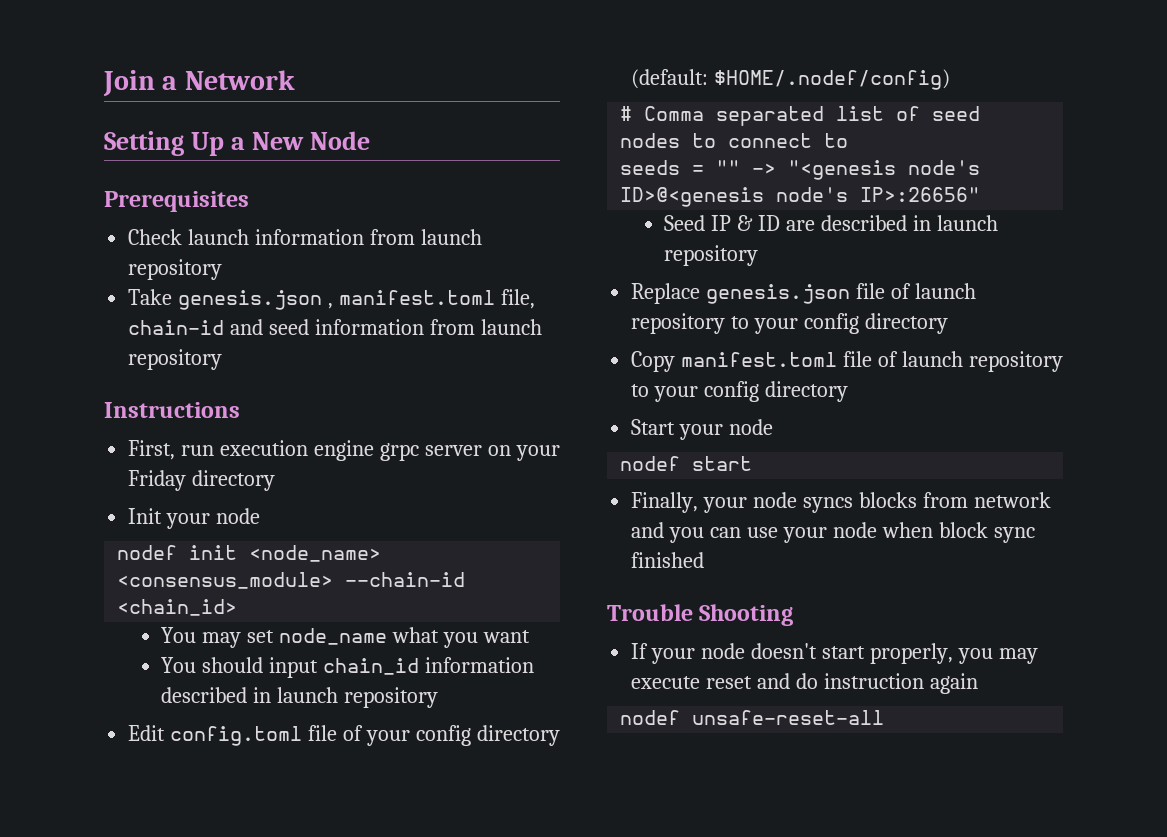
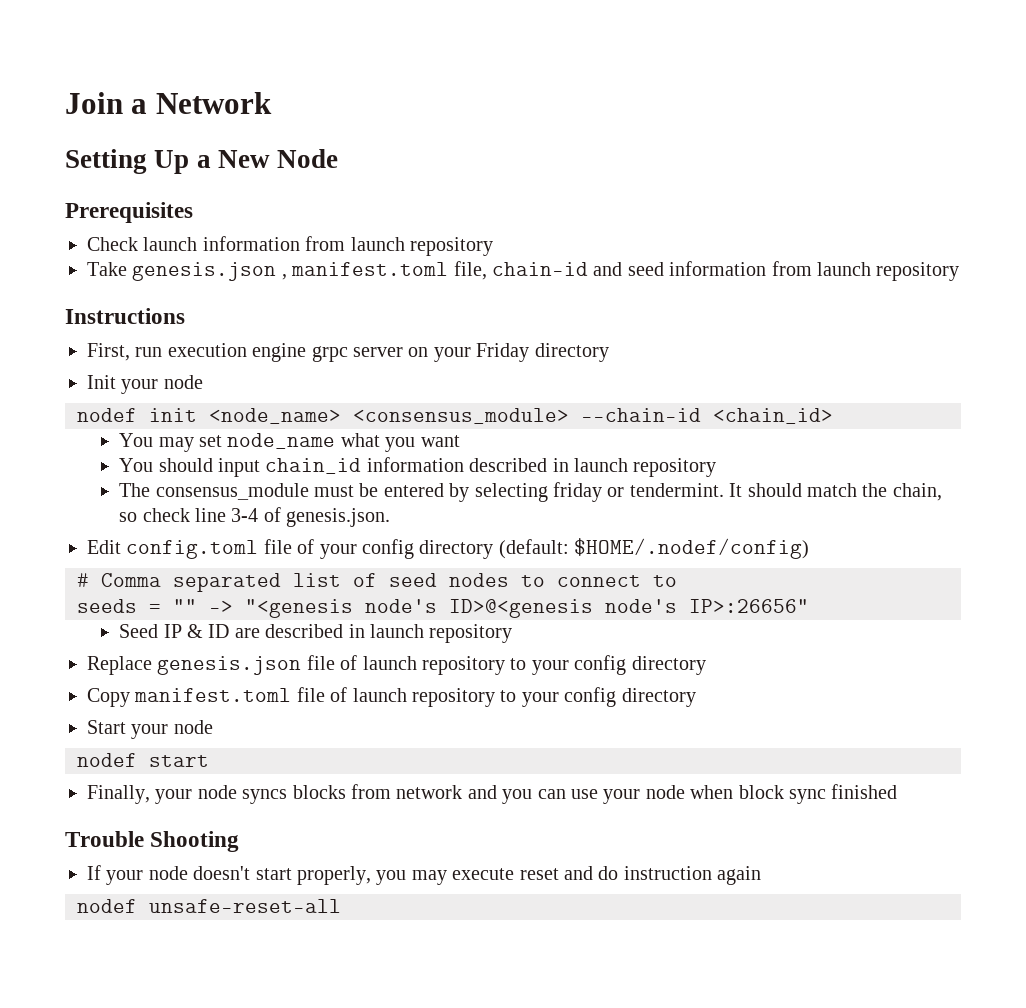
(439, 697) none -> [119,482,942,502] [119,507,391,527] // The consensus_module must be entered by selecting friday or tendermint. It should match the chain, so check line 3-4 of genesis.json.

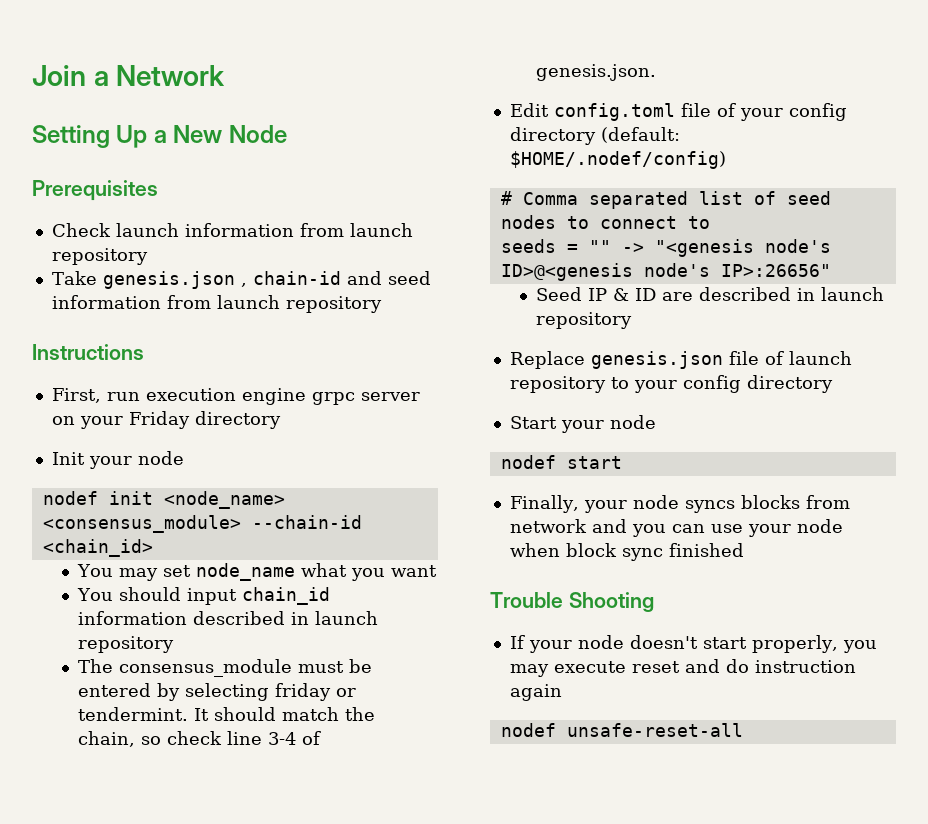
[291,261,487,280] manifest.toml file, -> (247, 285) none
[87,687,696,707] // Copy manifest.toml file of launch repository to your config directory -> (833, 384) none

